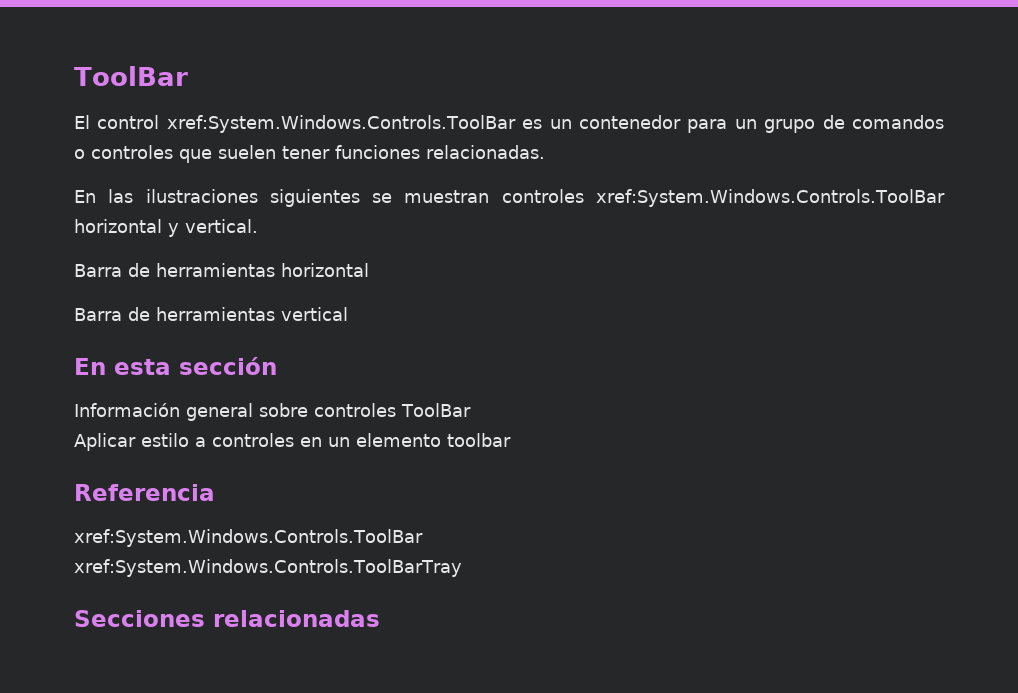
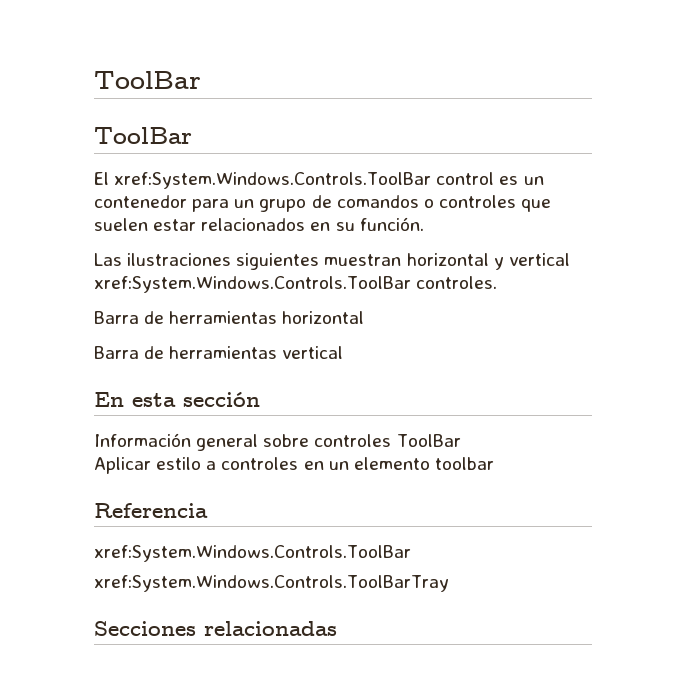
[74,66,188,86] ToolBar -> [94,71,201,89] [94,127,192,144] ToolBar // ToolBar
[97,115,516,133] control xref:System.Windows.Controls.ToolBar -> [114,172,495,189] xref:System.Windows.Controls.ToolBar control
[282,145,545,159] [74,189,946,207] [74,219,258,237] tener funciones relacionadas. // En las ilustraciones siguientes se muestran controles xref:System.Windows.Controls.ToolBar horizontal y vertical. -> [153,217,424,231] [94,253,570,270] [94,276,498,293] estar relacionados en su función. // Las ilustraciones siguientes muestran horizontal y vertical xref:System.Windows.Controls.ToolBar controles.

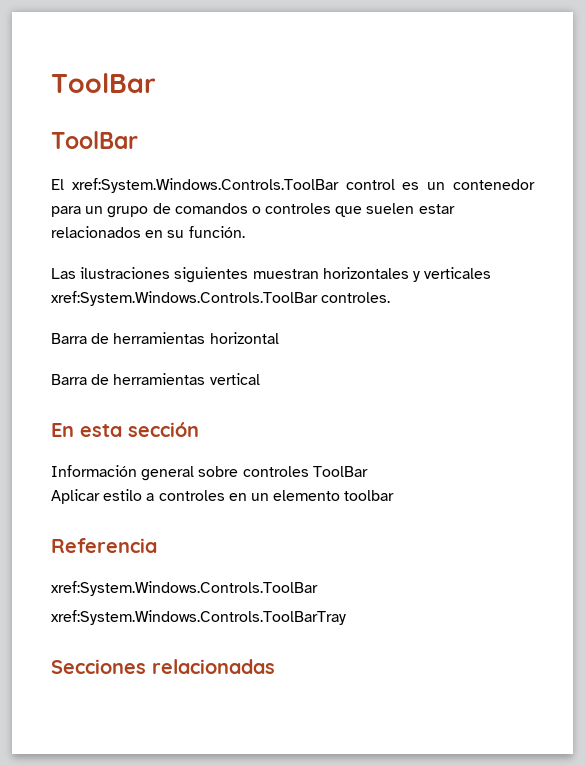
[406,253,570,270] horizontal y vertical -> [322,267,492,282] horizontales y verticales

